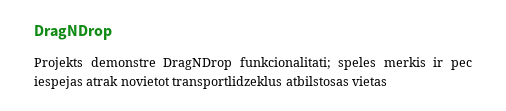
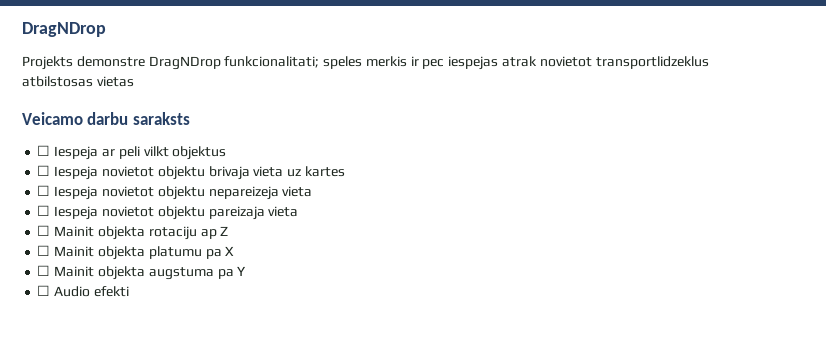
(387, 81) none -> [22,112,190,125] [37,145,227,160] [37,165,345,180] [37,185,313,200] [37,205,299,220] [37,225,229,240] [37,245,235,260] [37,265,247,280] [37,285,129,297] // Veicamo darbu saraksts // ☐ Iespeja ar peli vilkt objektus // ☐ Iespeja novietot objektu brivaja vieta uz kartes // ☐ Iespeja novietot objektu nepareizeja vieta // ☐ Iespeja novietot objektu pareizaja vieta // ☐ Mainit objekta rotaciju ap Z // ☐ Mainit objekta platumu pa X // ☐ Mainit objekta augstuma pa Y // ☐ Audio efekti

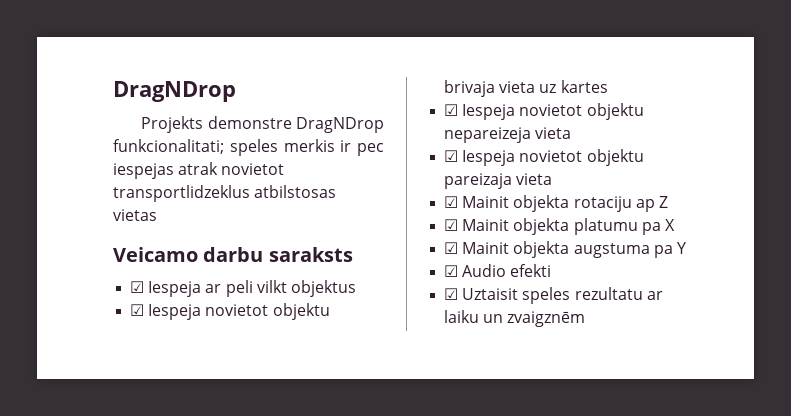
[37,145,51,156] ☐ -> [130,281,145,293] ☑
[37,165,51,176] ☐ -> [130,304,145,316] ☑
[37,185,51,196] ☐ -> [444,104,459,116] ☑
[37,205,51,216] ☐ -> [444,150,459,162] ☑
[37,225,51,236] ☐ -> [444,196,459,208] ☑
[37,245,51,256] ☐ -> [444,219,459,231] ☑
[37,265,51,276] ☐ -> [444,242,459,254] ☑
[37,285,51,296] ☐ -> [444,265,459,277] ☑
(129, 291) none -> [444,287,663,304] [444,310,586,327] // ☑ Uztaisit speles rezultatu ar laiku un zvaigznēm

